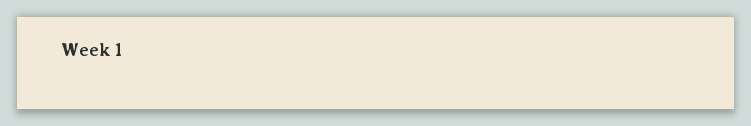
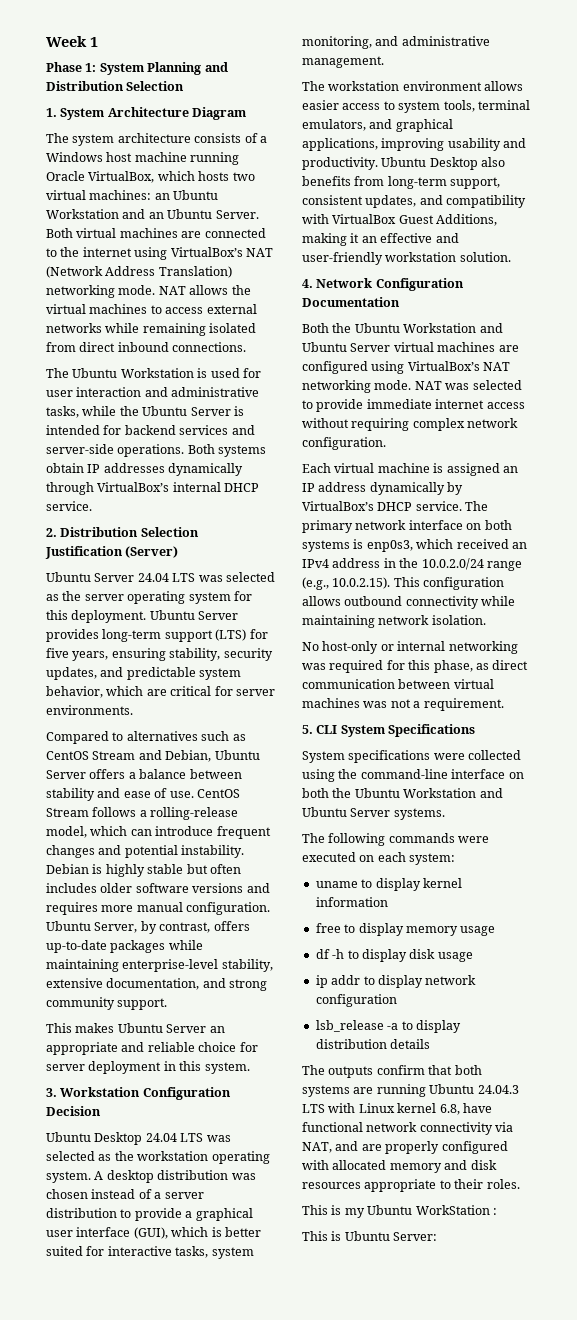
(122, 49) none -> [46,62,228,75] [46,81,185,91] [46,107,247,120] [46,133,267,146] [46,152,240,165] [46,171,255,183] [46,190,219,200] [46,209,259,219] [46,228,266,238] [46,247,273,260] [46,266,232,278] [46,285,251,298] [46,304,257,314] [46,323,257,336] [46,342,247,352] [46,368,261,378] [46,387,260,397] [46,406,244,418] [46,425,255,435] [46,444,267,457] [46,463,244,476] [46,482,260,495] [46,501,92,511] [46,527,199,537] [45,546,179,559] [46,572,275,582] [46,591,252,604] [46,610,239,623] [46,629,268,642] [46,648,273,661] [46,667,242,680] [46,686,275,698] [46,705,133,715] [46,731,246,744] [46,750,260,762] [46,769,242,779] [46,788,240,801] [46,807,239,820] [46,826,271,839] [46,845,245,858] [46,864,241,877] [46,883,270,893] [46,902,271,915] [46,921,250,934] [46,940,203,953] [46,959,273,972] [46,978,268,991] [46,997,168,1010] [46,1023,225,1033] [46,1042,258,1055] [46,1061,250,1074] [46,1087,231,1100] [46,1106,101,1116] [46,1132,231,1145] [46,1151,270,1164] [46,1170,256,1183] [46,1189,204,1199] [46,1208,253,1221] [46,1227,261,1239] [46,1246,254,1259] [302,36,490,49] [302,56,384,68] [302,81,524,91] [302,100,530,113] [302,119,453,132] [302,138,527,151] [302,157,506,170] [302,176,501,189] [302,195,527,208] [302,214,498,226] [302,233,459,246] [302,252,511,265] [302,278,464,291] [302,297,400,307] [302,323,503,333] [302,342,519,352] [302,361,511,374] [302,380,522,393] [302,399,525,412] [302,418,519,431] [302,437,386,450] [302,463,518,476] [302,482,464,495] [302,501,489,511] [302,520,512,533] [302,539,527,552] [302,558,522,571] [302,577,505,590] [302,596,516,609] [302,615,486,628] [302,641,518,654] [302,660,529,673] [302,679,494,689] [302,698,504,711] [302,724,476,737] [302,750,522,763] [302,769,524,782] [302,788,503,798] [302,807,445,820] [302,833,490,846] [302,852,456,865] [315,878,462,891] [315,897,388,907] [315,923,496,936] [315,949,473,962] [315,975,477,988] [315,994,397,1007] [315,1020,461,1033] [315,1039,431,1049] [302,1065,482,1078] [302,1084,519,1097] [302,1103,492,1115] [302,1122,514,1135] [302,1141,508,1154] [302,1160,497,1173] [302,1179,520,1192] [302,1205,497,1218] [302,1231,438,1241] // Phase 1: System Planning and Distribution Selection // 1. System Architecture Diagram // The system architecture consists of a Windows host machine running Oracle VirtualBox, which hosts two virtual machines: an Ubuntu Workstation and an Ubuntu Server. Both virtual machines are connected to the internet using VirtualBox’s NAT (Network Address Translation) networking mode. NAT allows the virtual machines to access external networks while remaining isolated from direct inbound connections. // The Ubuntu Workstation is used for user interaction and administrative tasks, while the Ubuntu Server is intended for backend services and server-side operations. Both systems obtain IP addresses dynamically through VirtualBox’s internal DHCP service. // 2. Distribution Selection Justification (Server) // Ubuntu Server 24.04 LTS was selected as the server operating system for this deployment. Ubuntu Server provides long-term support (LTS) for five years, ensuring stability, security updates, and predictable system behavior, which are critical for server environments. // Compared to alternatives such as CentOS Stream and Debian, Ubuntu Server offers a balance between stability and ease of use. CentOS Stream follows a rolling-release model, which can introduce frequent changes and potential instability. Debian is highly stable but often includes older software versions and requires more manual configuration. Ubuntu Server, by contrast, offers up-to-date packages while maintaining enterprise-level stability, extensive documentation, and strong community support. // This makes Ubuntu Server an appropriate and reliable choice for server deployment in this system. // 3. Workstation Configuration Decision // Ubuntu Desktop 24.04 LTS was selected as the workstation operating system. A desktop distribution was chosen instead of a server distribution to provide a graphical user interface (GUI), which is better suited for interactive tasks, system monitoring, and administrative management. // The workstation environment allows easier access to system tools, terminal emulators, and graphical applications, improving usability and productivity. Ubuntu Desktop also benefits from long-term support, consistent updates, and compatibility with VirtualBox Guest Additions, making it an effective and user-friendly workstation solution. // 4. Network Configuration Documentation // Both the Ubuntu Workstation and Ubuntu Server virtual machines are configured using VirtualBox’s NAT networking mode. NAT was selected to provide immediate internet access without requiring complex network configuration. // Each virtual machine is assigned an IP address dynamically by VirtualBox’s DHCP service. The primary network interface on both systems is enp0s3, which received an IPv4 address in the 10.0.2.0/24 range (e.g., 10.0.2.15). This configuration allows outbound connectivity while maintaining network isolation. // No host-only or internal networking was required for this phase, as direct communication between virtual machines was not a requirement. // 5. CLI System Specifications // System specifications were collected using the command-line interface on both the Ubuntu Workstation and Ubuntu Server systems. // The following commands were executed on each system: // uname to display kernel information // free to display memory usage // df -h to display disk usage // ip addr to display network configuration // lsb_release -a to display distribution details // The outputs confirm that both systems are running Ubuntu 24.04.3 LTS with Linux kernel 6.8, have functional network connectivity via NAT, and are properly configured with allocated memory and disk resources appropriate to their roles. // This is my Ubuntu WorkStation : // This is Ubuntu Server:

